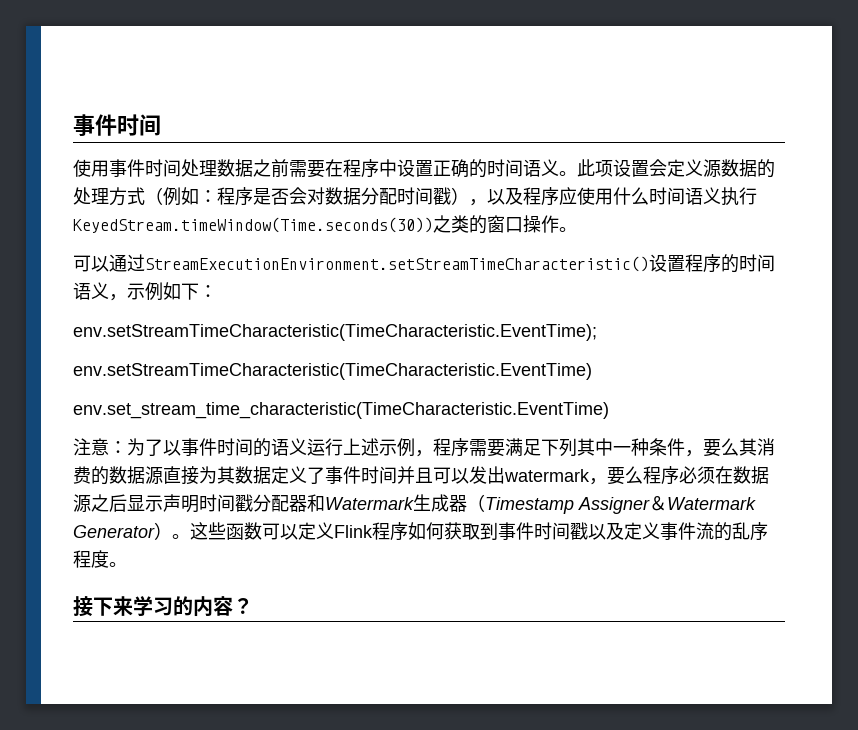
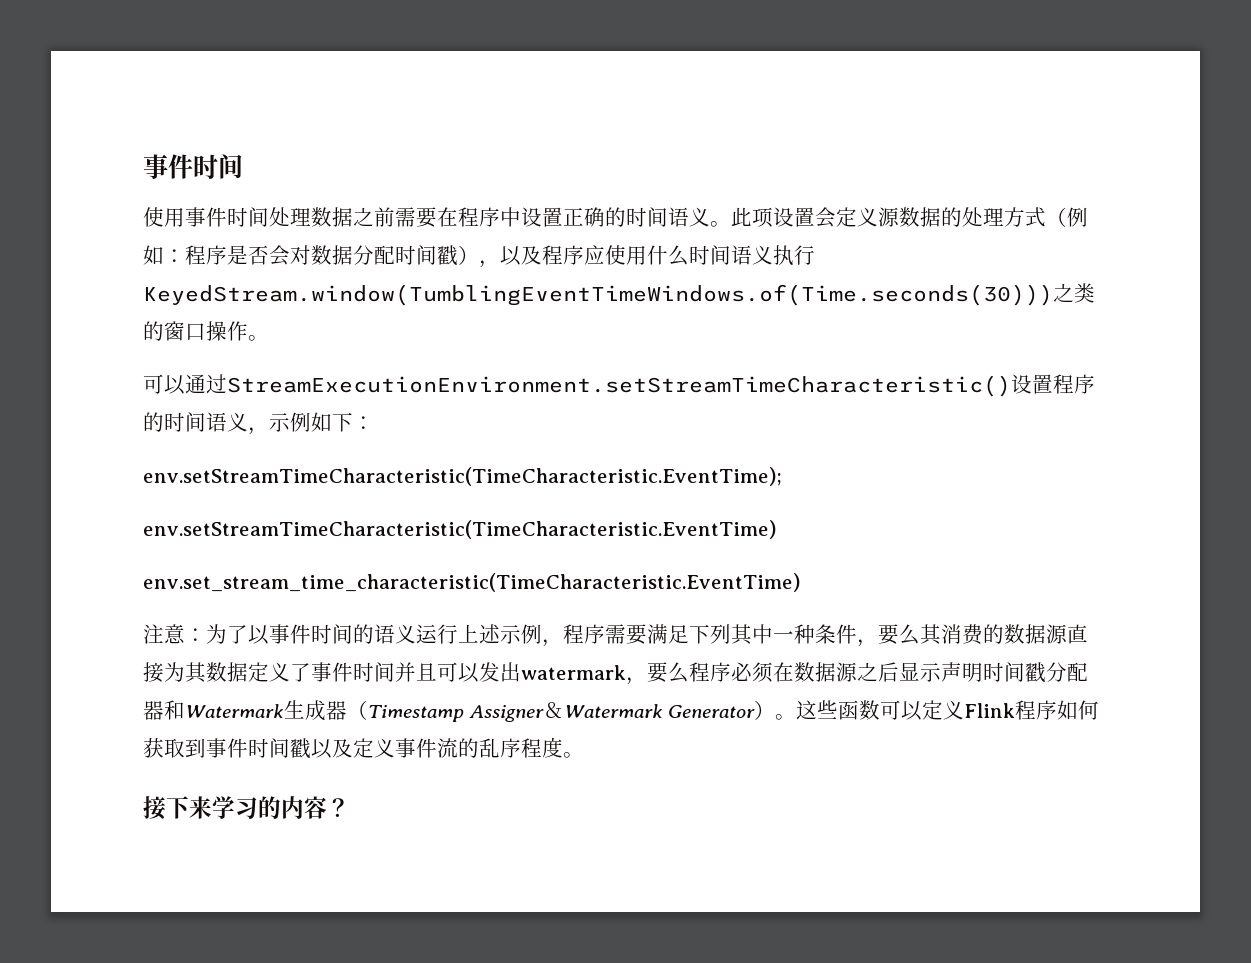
[73,217,433,233] KeyedStream.timeWindow(Time.seconds(30)) -> [143,284,1053,306] KeyedStream.window(TumblingEventTimeWindows.of(Time.seconds(30)))

